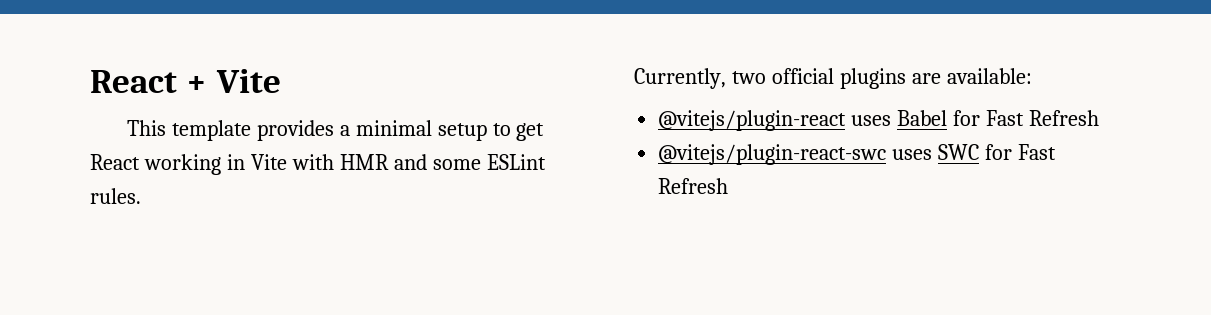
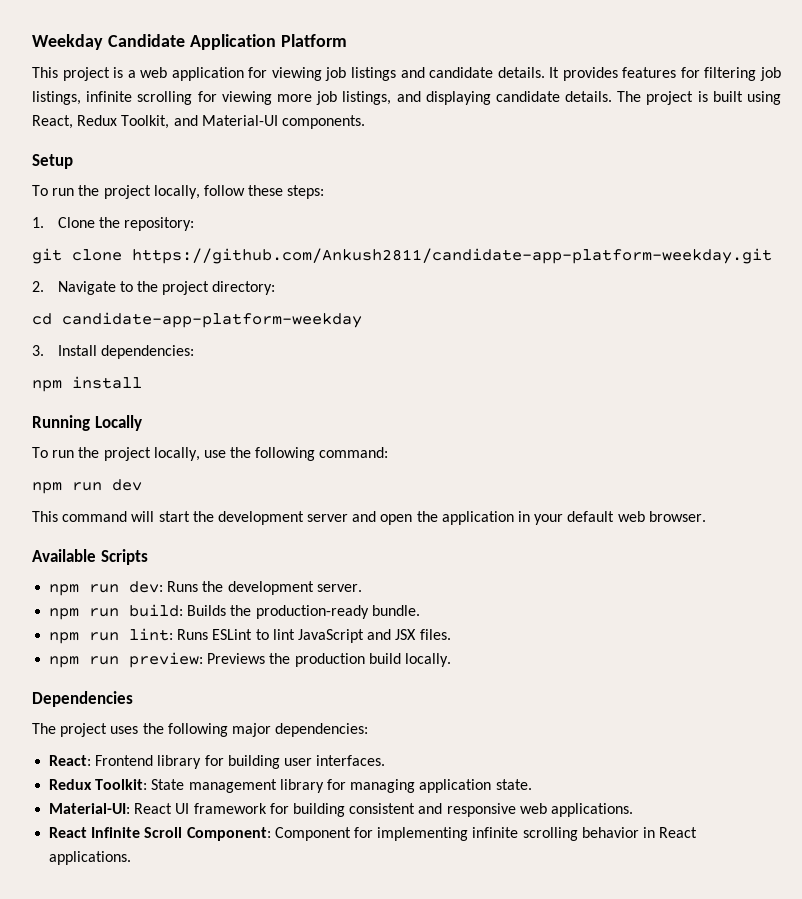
[90,69,281,93] [126,120,545,141] [90,154,546,175] [90,188,141,204] [634,68,1032,89] [658,110,1099,131] [658,144,1056,165] [658,178,729,194] React + Vite // This template provides a minimal setup to get React working in Vite with HMR and some ESLint rules. // Currently, two official plugins are available: // @vitejs/plugin-react uses Babel for Fast Refresh // @vitejs/plugin-react-swc uses SWC for Fast Refresh -> [32,34,347,50] [32,67,781,81] [32,91,781,105] [32,115,365,129] [32,154,73,169] [32,185,325,199] [32,217,195,231] [32,248,772,264] [32,281,276,295] [32,312,362,328] [32,345,194,359] [32,376,142,392] [32,415,142,431] [32,447,389,461] [32,479,142,494] [32,511,706,525] [32,549,148,565] [49,581,362,596] [49,604,420,620] [49,628,451,644] [49,652,451,668] [32,691,133,707] [32,723,369,737] [49,755,386,769] [49,779,532,793] [49,803,633,817] [49,827,698,841] [49,851,132,865] Weekday Candidate Application Platform // This project is a web application for viewing job listings and candidate details. It provides features for filtering job listings, infinite scrolling for viewing more job listings, and displaying candidate details. The project is built using React, Redux Toolkit, and Material-UI components. // Setup // To run the project locally, follow these steps: // 1. Clone the repository: // git clone https://github.com/Ankush2811/candidate-app-platform-weekday.git // 2. Navigate to the project directory: // cd candidate-app-platform-weekday // 3. Install dependencies: // npm install // Running Locally // To run the project locally, use the following command: // npm run dev // This command will start the development server and open the application in your default web browser. // Available Scripts // npm run dev: Runs the development server. // npm run build: Builds the production-ready bundle. // npm run lint: Runs ESLint to lint JavaScript and JSX files. // npm run preview: Previews the production build locally. // Dependencies // The project uses the following major dependencies: // React: Frontend library for building user interfaces. // Redux Toolkit: State management library for managing application state. // Material-UI: React UI framework for building consistent and responsive web applications. // React Infinite Scroll Component: Component for implementing infinite scrolling behavior in React applications.

